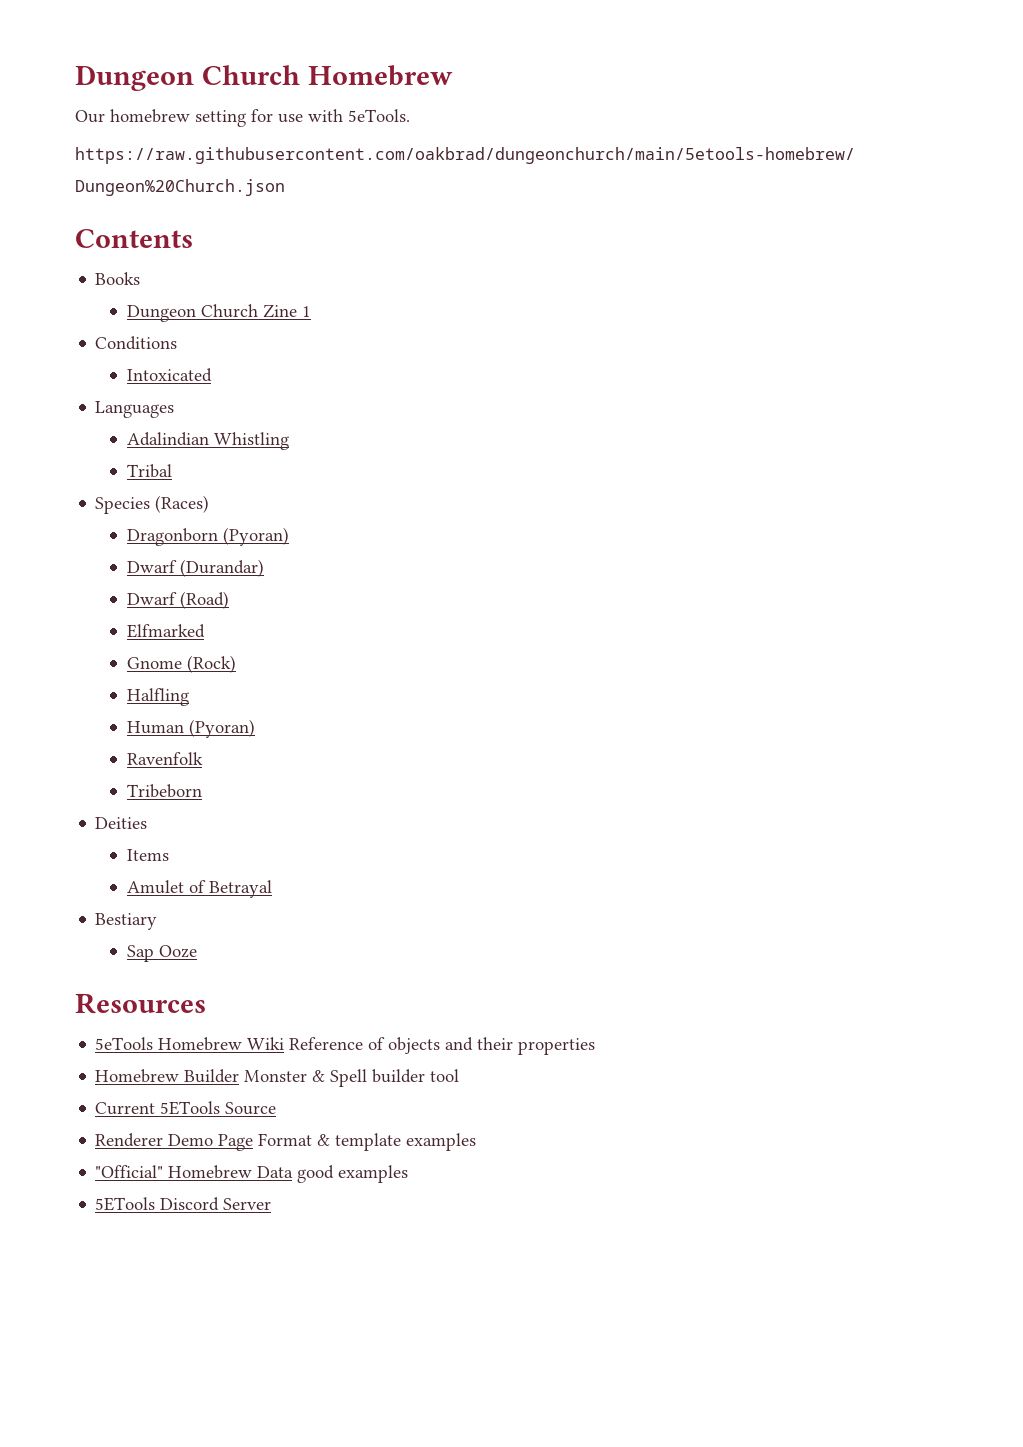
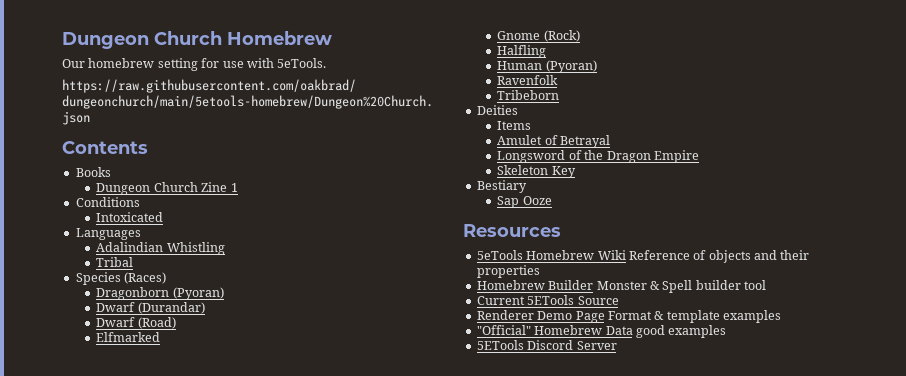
(272, 889) none -> [497,150,699,163] [497,165,576,178] // Longsword of the Dragon Empire // Skeleton Key

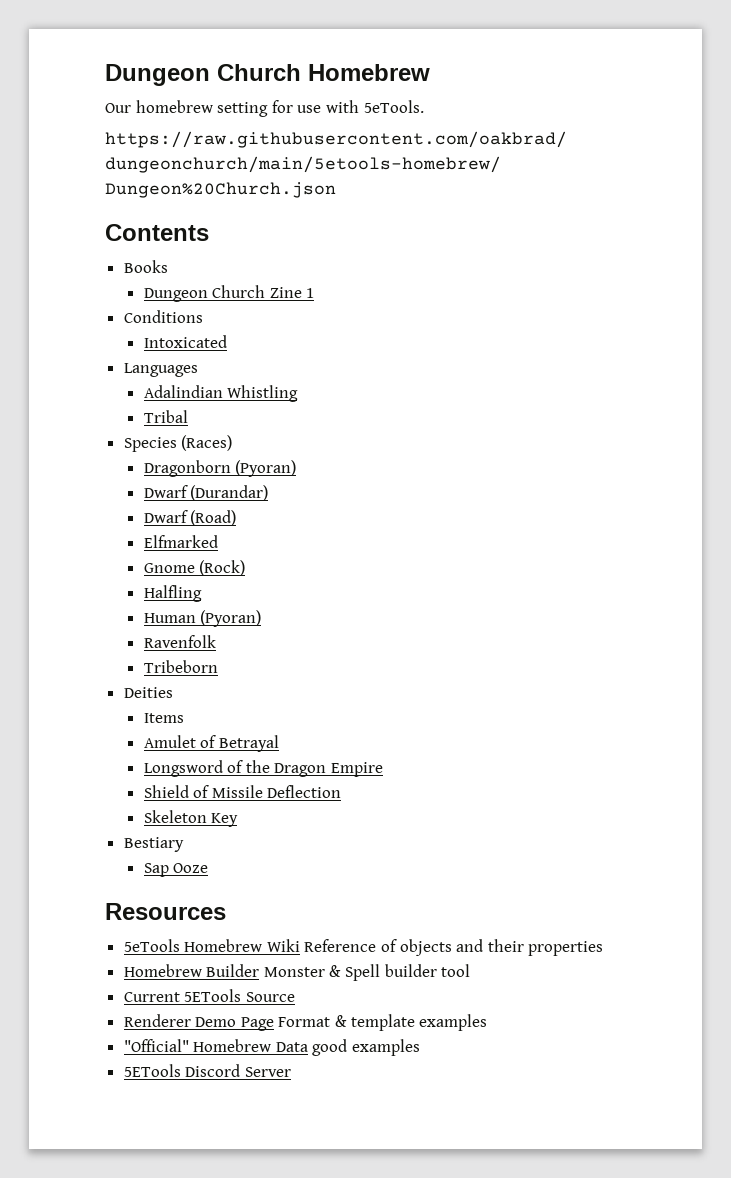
(699, 156) none -> [143,785,342,798] // Shield of Missile Deflection

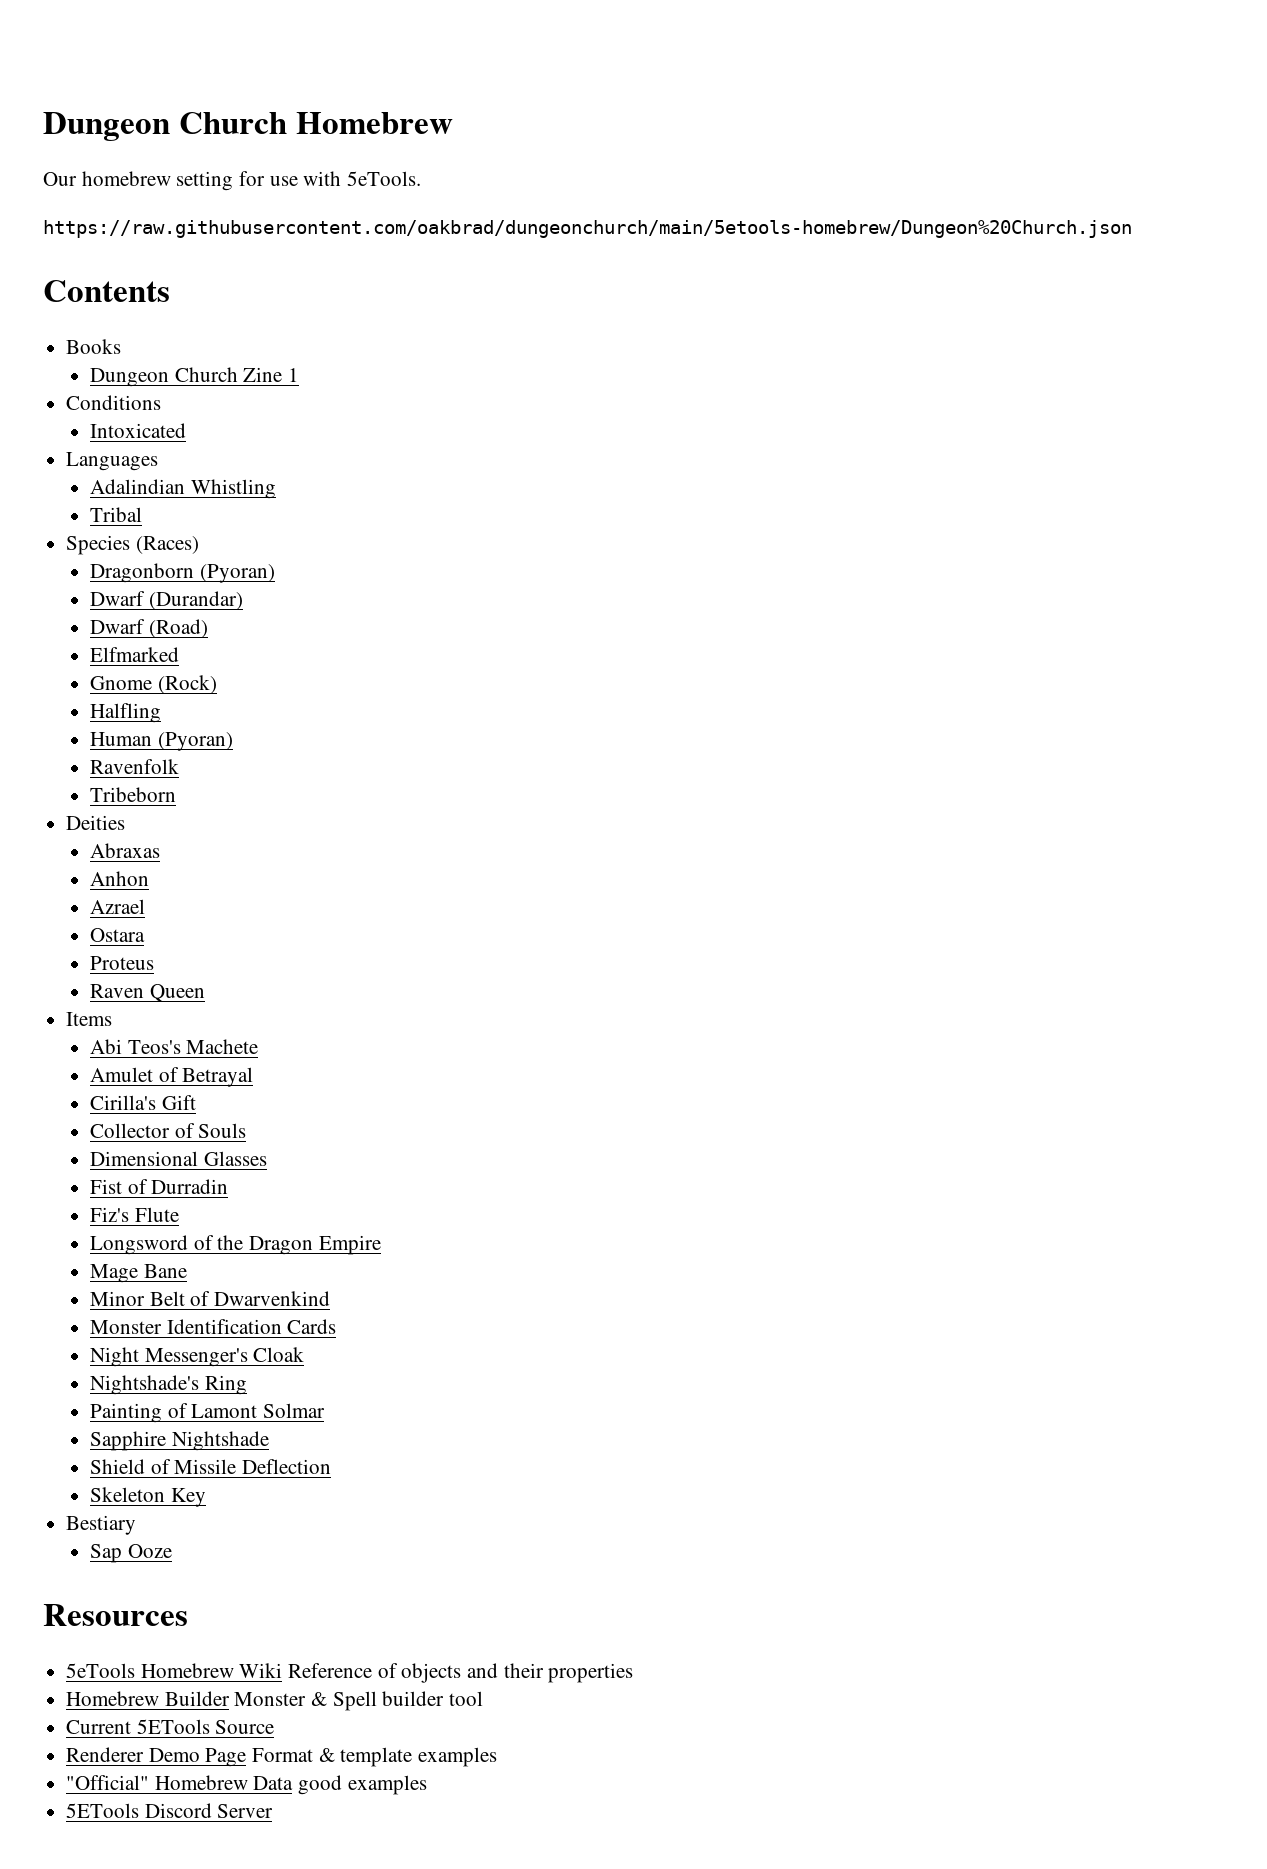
[143,713,184,723] [143,735,279,752] Items // Amulet of Betrayal -> [89,843,160,858] [89,871,149,886] [89,899,145,914] [89,928,145,942] [89,956,154,970] [89,984,205,1002] [66,1012,113,1026] [89,1039,259,1054] [89,1067,254,1087] [89,1095,196,1110] [89,1123,247,1138] [89,1151,267,1166] [89,1179,229,1194] [89,1207,179,1222] Abraxas // Anhon // Azrael // Ostara // Proteus // Raven Queen // Items // Abi Teos's Machete // Amulet of Betrayal // Cirilla's Gift // Collector of Souls // Dimensional Glasses // Fist of Durradin // Fiz's Flute
(383, 769) none -> [89,1264,187,1283] [89,1291,330,1306] [89,1319,337,1334] [89,1347,305,1367] [89,1375,247,1395] [89,1403,325,1423] [89,1431,269,1451] // Mage Bane // Minor Belt of Dwarvenkind // Monster Identification Cards // Night Messenger's Cloak // Nightshade's Ring // Painting of Lamont Solmar // Sapphire Nightshade

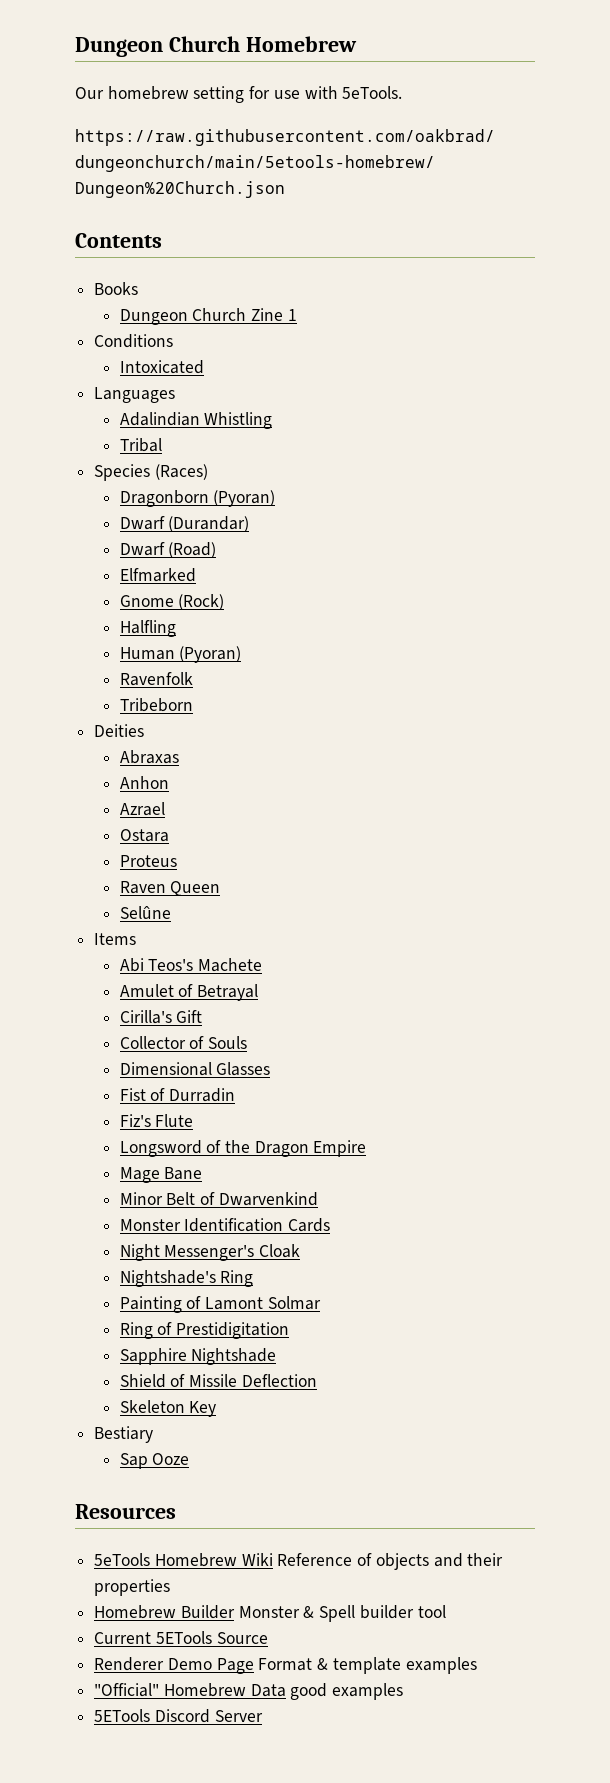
(205, 993) none -> [119,906,171,919] // Selûne
(325, 1410) none -> [119,1322,289,1339] // Ring of Prestidigitation

